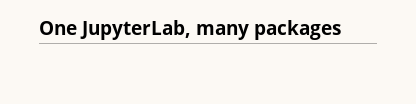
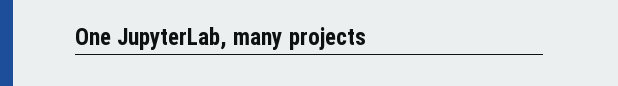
[254,20,342,40] packages -> [288,27,366,50] projects

